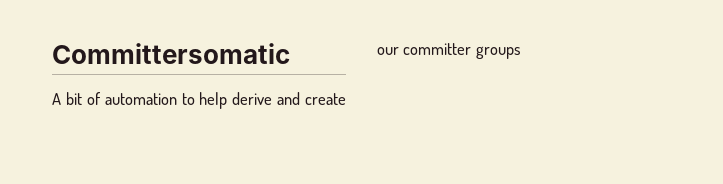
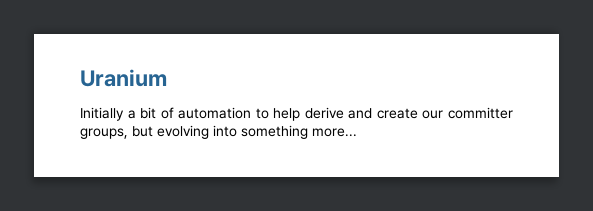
[52,43,290,64] [52,93,61,105] Committersomatic // A -> [80,69,167,87] [80,107,136,121] Uranium // Initially a
[475,46,520,59] groups -> [80,125,357,139] groups, but evolving into something more...

